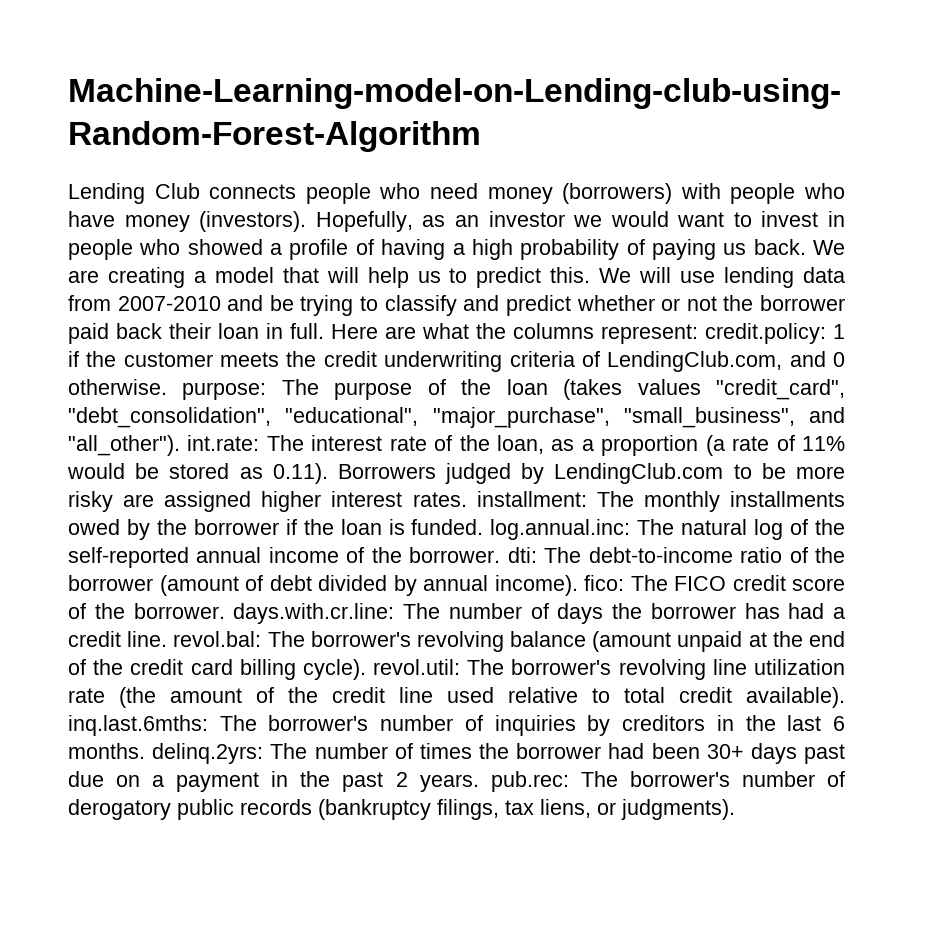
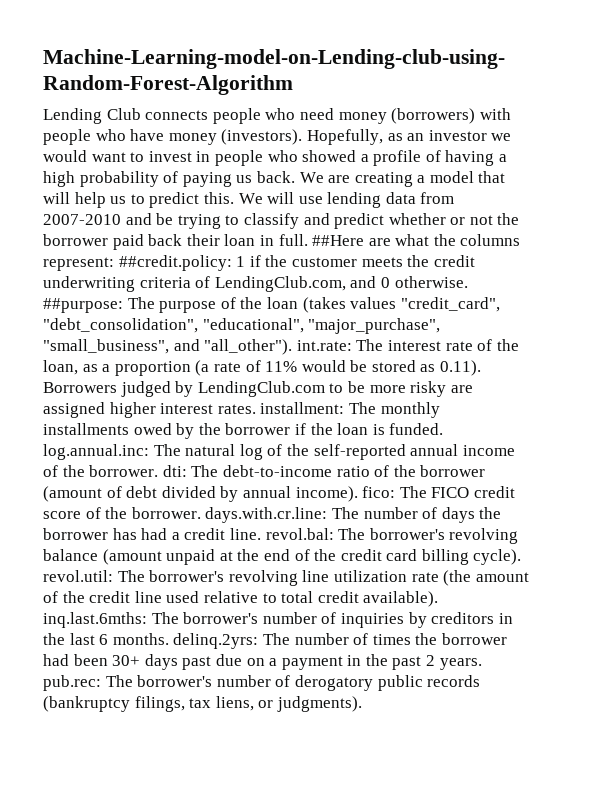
[331,324,378,339] Here -> [312,235,365,246] ##Here
[705,323,826,344] credit.policy: -> [118,255,232,271] ##credit.policy:
[182,382,267,400] purpose: -> [43,298,123,313] ##purpose:

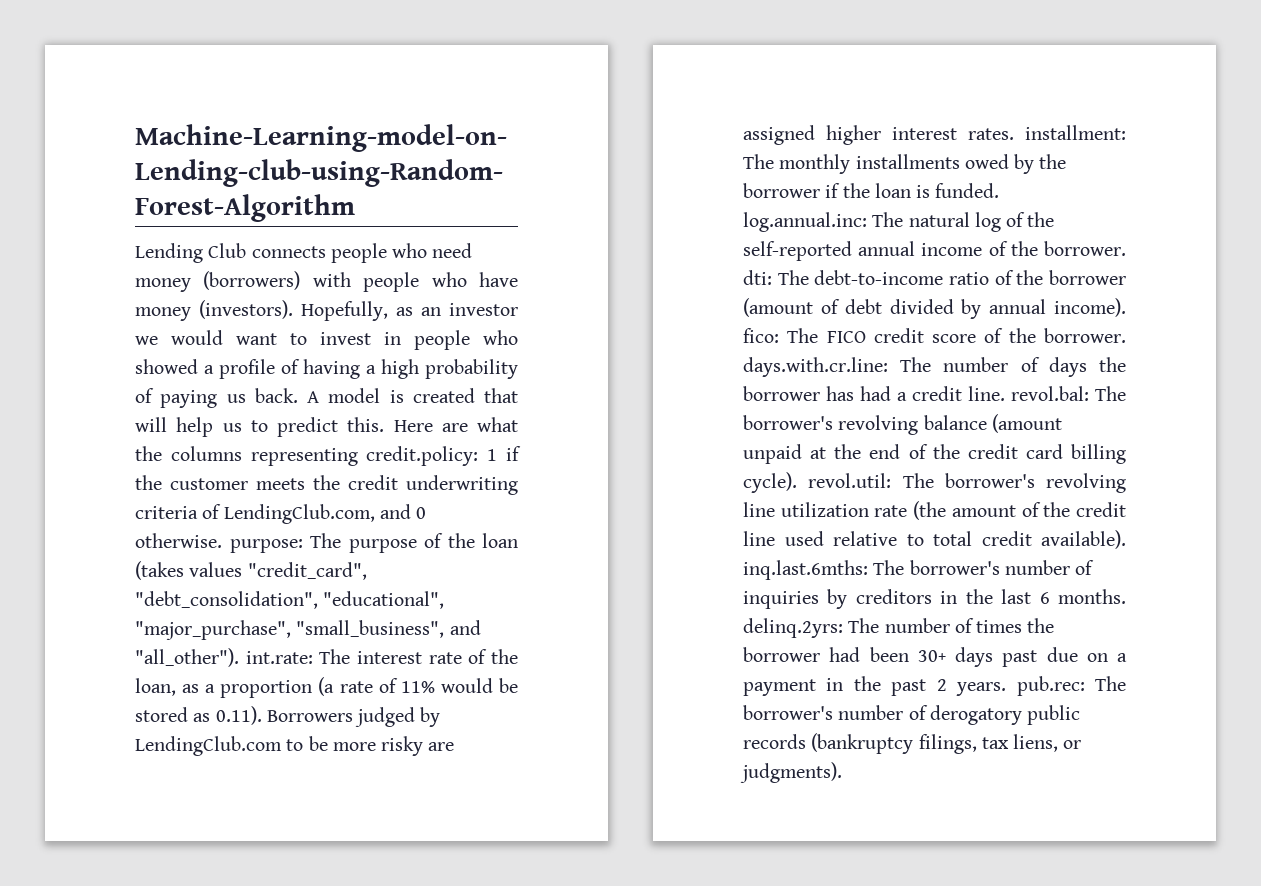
[299,171,474,187] We are creating a model -> [307,388,475,403] A model is created
[238,192,455,208] [43,213,520,229] [43,234,365,250] We will use lending data from 2007-2010 and be trying to classify and predict whether or not the borrower paid back their loan in full. ##Here -> [393,420,433,432] Here
[43,255,232,271] represent: ##credit.policy: -> [250,446,479,466] representing credit.policy:
[43,298,123,313] ##purpose: -> [229,539,303,553] purpose:

